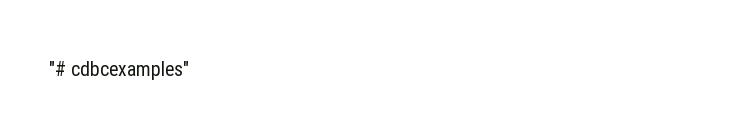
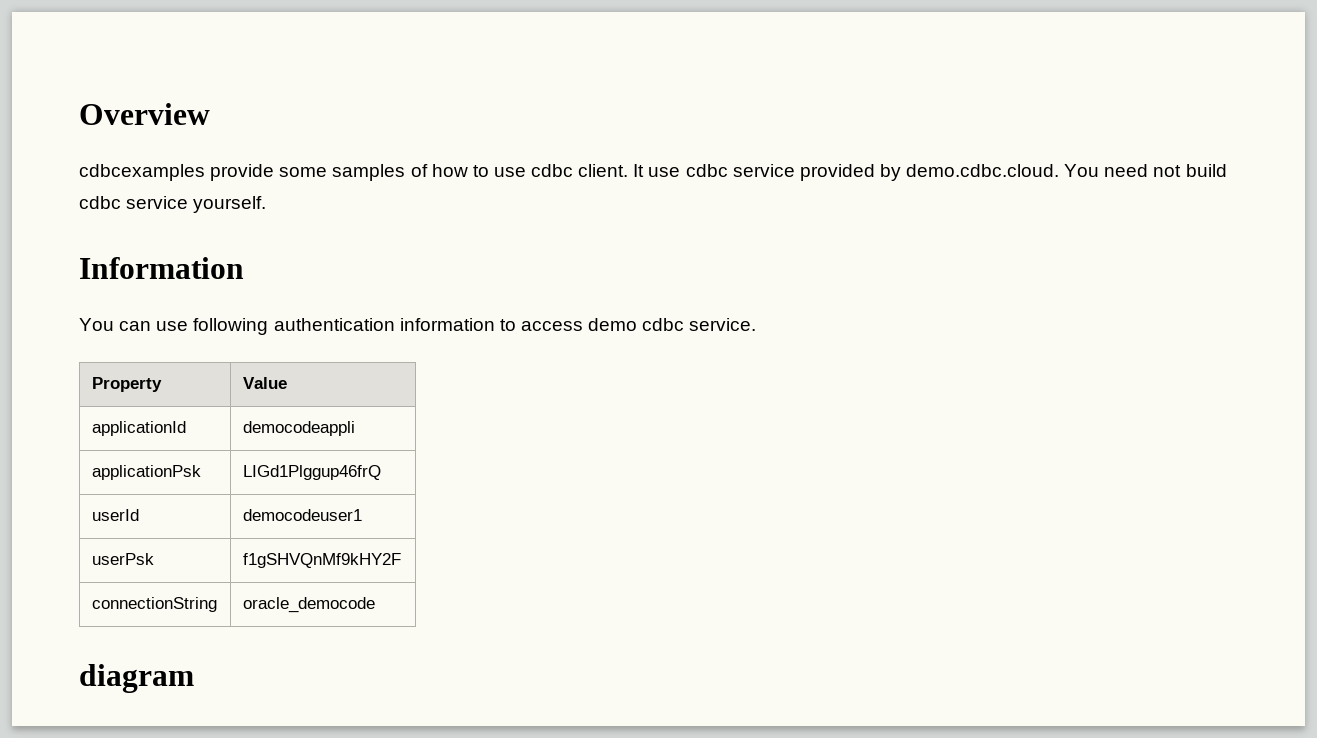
[49,61,190,80] "# cdbcexamples" -> [79,103,210,125] [79,164,1227,181] [79,196,267,213] [79,257,244,279] [79,318,757,335] [91,377,162,392] [242,377,287,389] [91,421,186,436] [242,421,355,436] [91,465,201,480] [242,465,381,480] [91,509,139,521] [242,509,362,521] [91,553,154,565] [242,553,401,568] [91,597,217,612] [242,597,375,613] [79,664,194,693] Overview // cdbcexamples provide some samples of how to use cdbc client. It use cdbc service provided by demo.cdbc.cloud. You need not build cdbc service yourself. // Information // You can use following authentication information to access demo cdbc service. // Property | Value // applicationId | democodeappli // applicationPsk | LIGd1Plggup46frQ // userId | democodeuser1 // userPsk | f1gSHVQnMf9kHY2F // connectionString | oracle_democode // diagram

